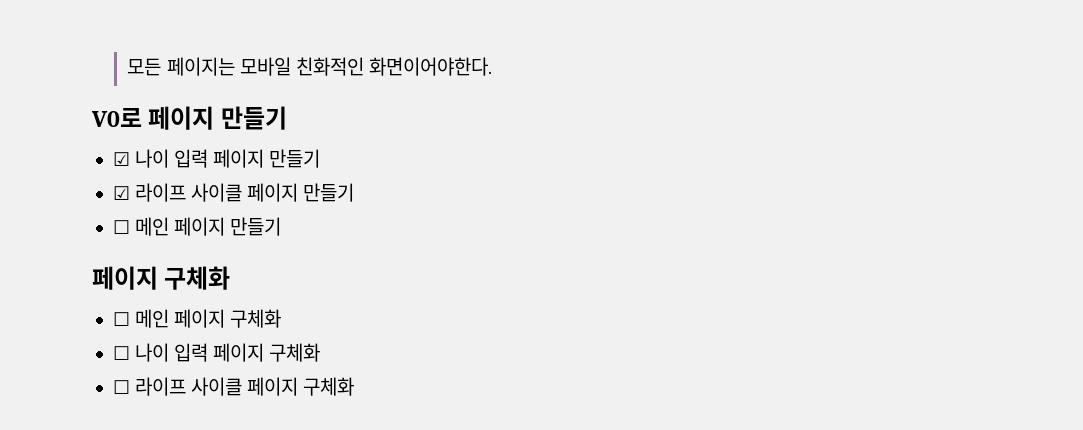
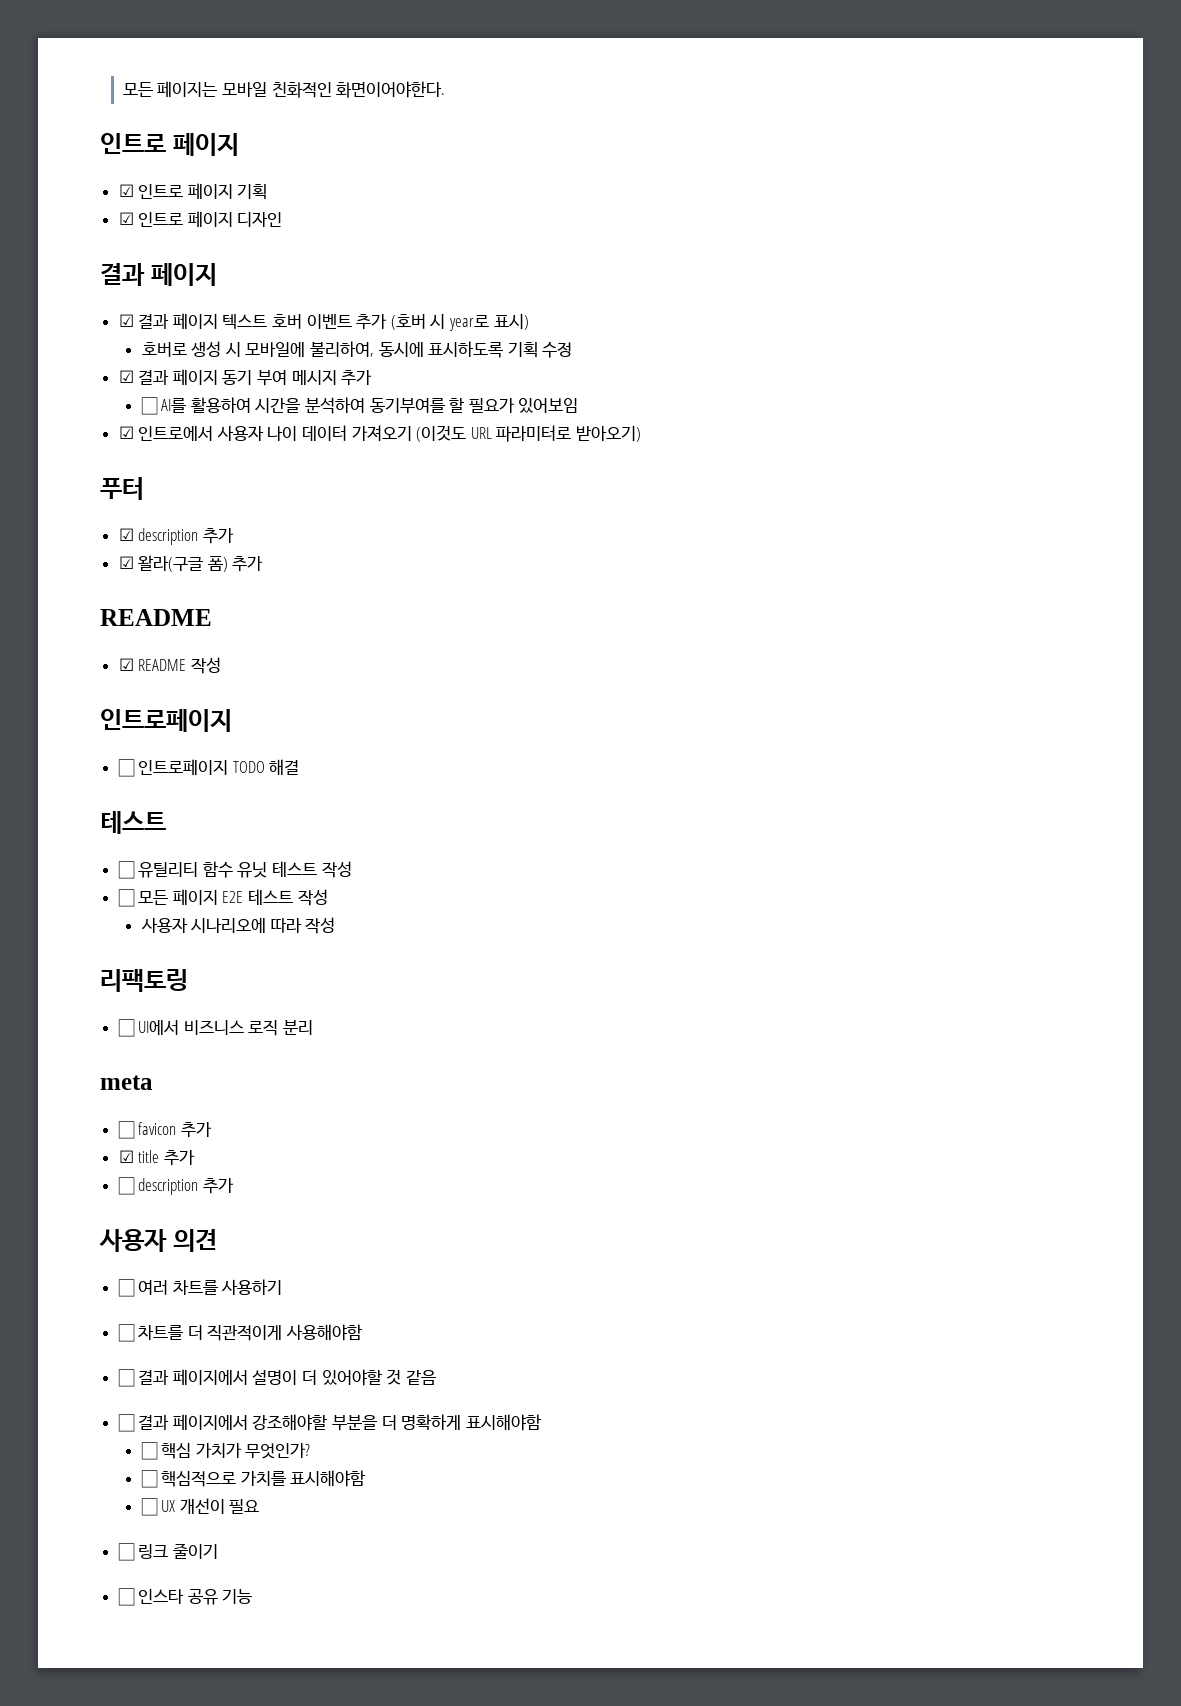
[91,106,287,130] [112,149,321,168] [112,183,355,202] [112,217,282,236] [92,266,231,290] [112,309,282,328] [112,343,321,362] [112,377,355,396] V0로 페이지 만들기 // ☑ 나이 입력 페이지 만들기 // ☑ 라이프 사이클 페이지 만들기 // ☐ 메인 페이지 만들기 // 페이지 구체화 // ☐ 메인 페이지 구체화 // ☐ 나이 입력 페이지 구체화 // ☐ 라이프 사이클 페이지 구체화 -> [100,133,239,156] [118,183,268,200] [118,211,283,227] [100,263,217,286] [118,313,529,331] [141,341,573,358] [118,369,373,386] [140,397,579,415] [118,425,642,442] [100,477,144,500] [118,528,234,545] [118,555,264,572] [100,609,212,626] [118,657,221,674] [100,709,232,732] [117,759,300,777] [100,811,166,834] [117,861,352,879] [117,889,328,907] [140,917,336,934] [100,969,188,992] [117,1019,314,1037] [100,1075,153,1090] [117,1121,212,1139] [118,1150,195,1166] [117,1177,234,1195] [99,1229,217,1252] [117,1279,283,1297] [117,1324,363,1342] [117,1369,436,1387] [117,1414,541,1432] [140,1442,311,1460] [140,1470,366,1488] [140,1498,260,1516] [117,1543,218,1561] [117,1588,253,1606] 인트로 페이지 // ☑ 인트로 페이지 기획 // ☑ 인트로 페이지 디자인 // 결과 페이지 // ☑ 결과 페이지 텍스트 호버 이벤트 추가 (호버 시 year로 표시) // 호버로 생성 시 모바일에 불리하여, 동시에 표시하도록 기획 수정 // ☑ 결과 페이지 동기 부여 메시지 추가 // ☐ AI를 활용하여 시간을 분석하여 동기부여를 할 필요가 있어보임 // ☑ 인트로에서 사용자 나이 데이터 가져오기 (이것도 URL 파라미터로 받아오기) // 푸터 // ☑ description 추가 // ☑ 왈라(구글 폼) 추가 // README // ☑ README 작성 // 인트로페이지 // ☐ 인트로페이지 TODO 해결 // 테스트 // ☐ 유틸리티 함수 유닛 테스트 작성 // ☐ 모든 페이지 E2E 테스트 작성 // 사용자 시나리오에 따라 작성 // 리팩토링 // ☐ UI에서 비즈니스 로직 분리 // meta // ☐ favicon 추가 // ☑ title 추가 // ☐ description 추가 // 사용자 의견 // ☐ 여러 차트를 사용하기 // ☐ 차트를 더 직관적이게 사용해야함 // ☐ 결과 페이지에서 설명이 더 있어야할 것 같음 // ☐ 결과 페이지에서 강조해야할 부분을 더 명확하게 표시해야함 // ☐ 핵심 가치가 무엇인가? // ☐ 핵심적으로 가치를 표시해야함 // ☐ UX 개선이 필요 // ☐ 링크 줄이기 // ☐ 인스타 공유 기능

